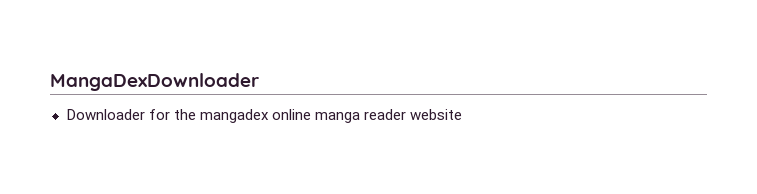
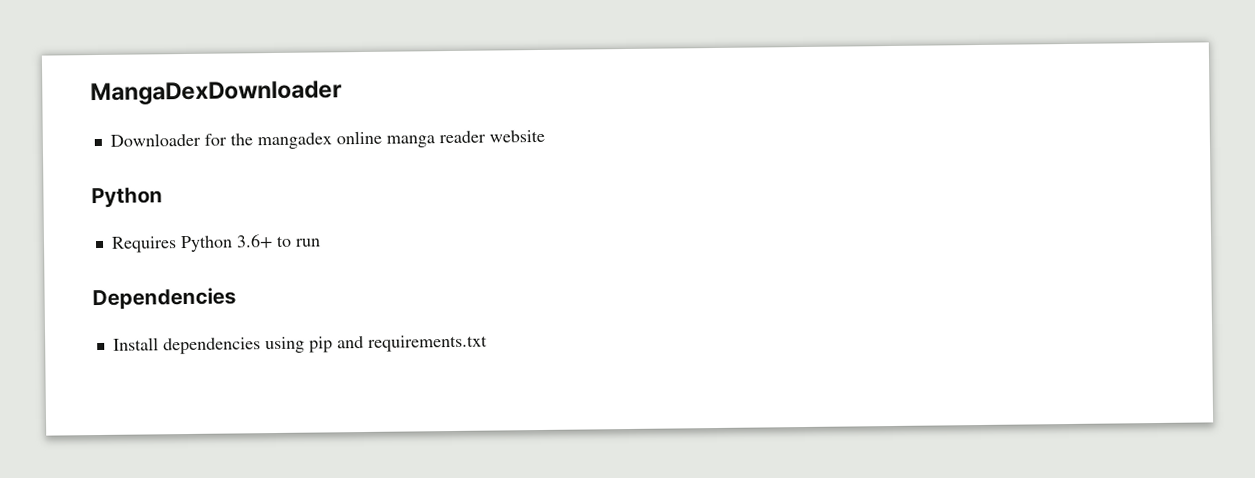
(462, 114) none -> [91,187,163,209] [110,234,321,253] [92,287,236,311] [112,334,488,355] // Python // Requires Python 3.6+ to run // Dependencies // Install dependencies using pip and requirements.txt

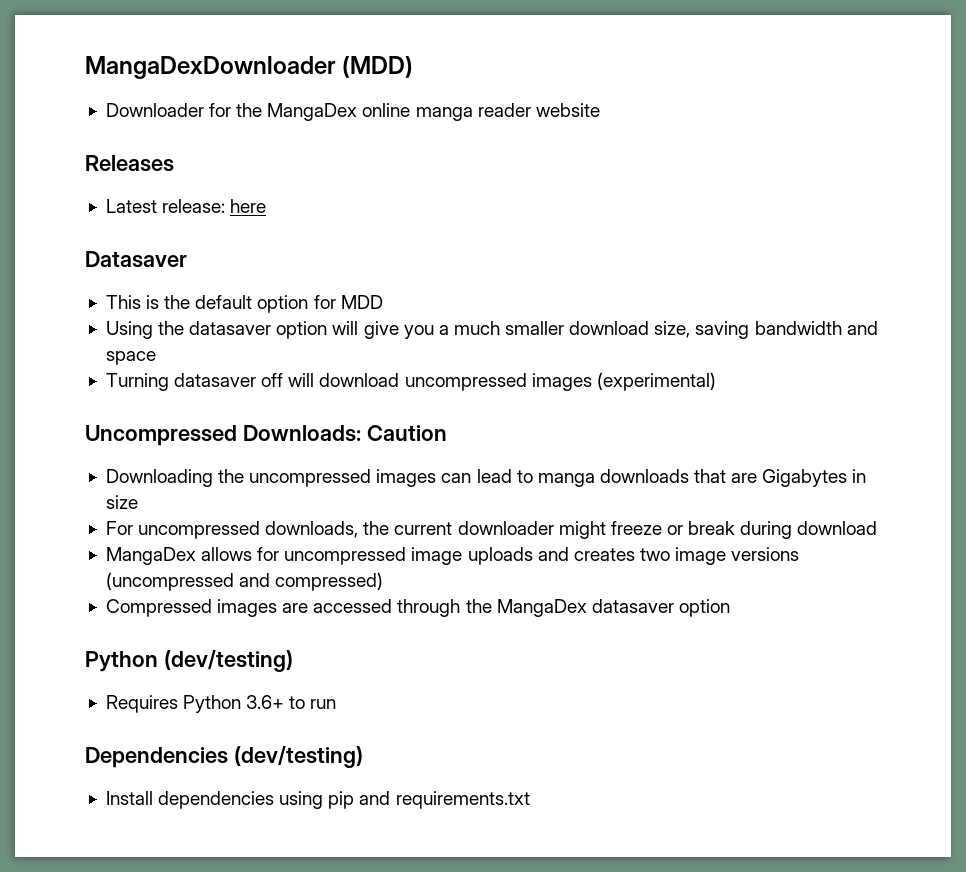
(342, 93) none -> [342,56,414,78] (MDD)
[256,132,332,150] mangadex -> [267,103,358,121] MangaDex
[91,187,163,209] // Python -> [85,155,174,172] [105,199,267,213] [85,251,187,268] [105,295,383,313] [105,321,878,339] [105,351,156,365] [105,372,716,391] [85,425,447,446] [105,469,867,487] [105,495,138,509] [105,521,878,539] [105,547,800,565] [105,572,384,591] [105,599,730,617] [85,650,293,672] // Releases // Latest release: here // Datasaver // This is the default option for MDD // Using the datasaver option will give you a much smaller download size, saving bandwidth and space // Turning datasaver off will download uncompressed images (experimental) // Uncompressed Downloads: Caution // Downloading the uncompressed images can lead to manga downloads that are Gigabytes in size // For uncompressed downloads, the current downloader might freeze or break during download // MangaDex allows for uncompressed image uploads and creates two image versions (uncompressed and compressed) // Compressed images are accessed through the MangaDex datasaver option // Python (dev/testing)
(236, 299) none -> [233,746,363,768] (dev/testing)

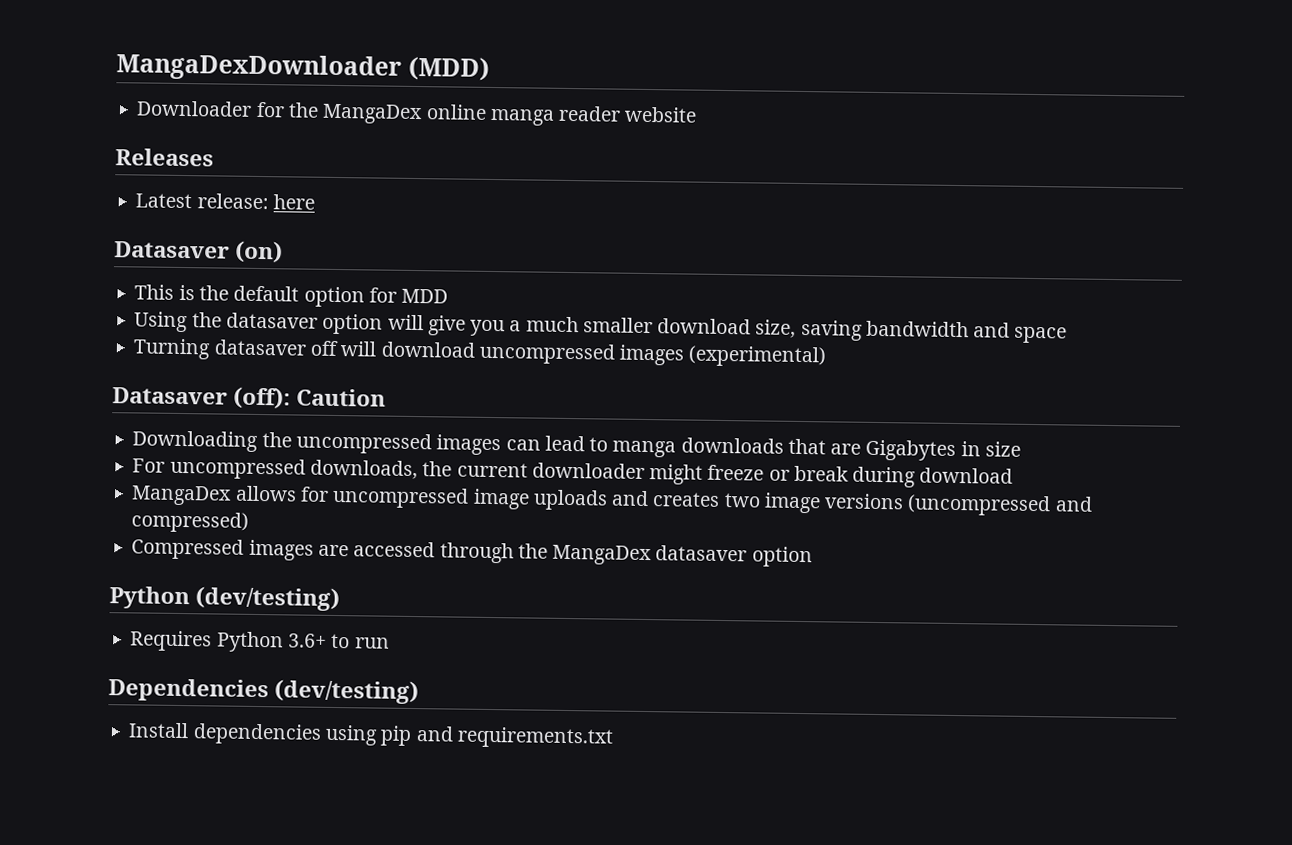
(187, 259) none -> [235,240,284,264] (on)
[85,425,361,446] Uncompressed Downloads: -> [112,386,292,410] Datasaver (off):

